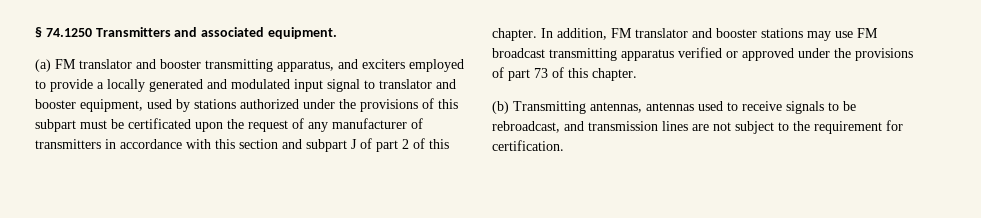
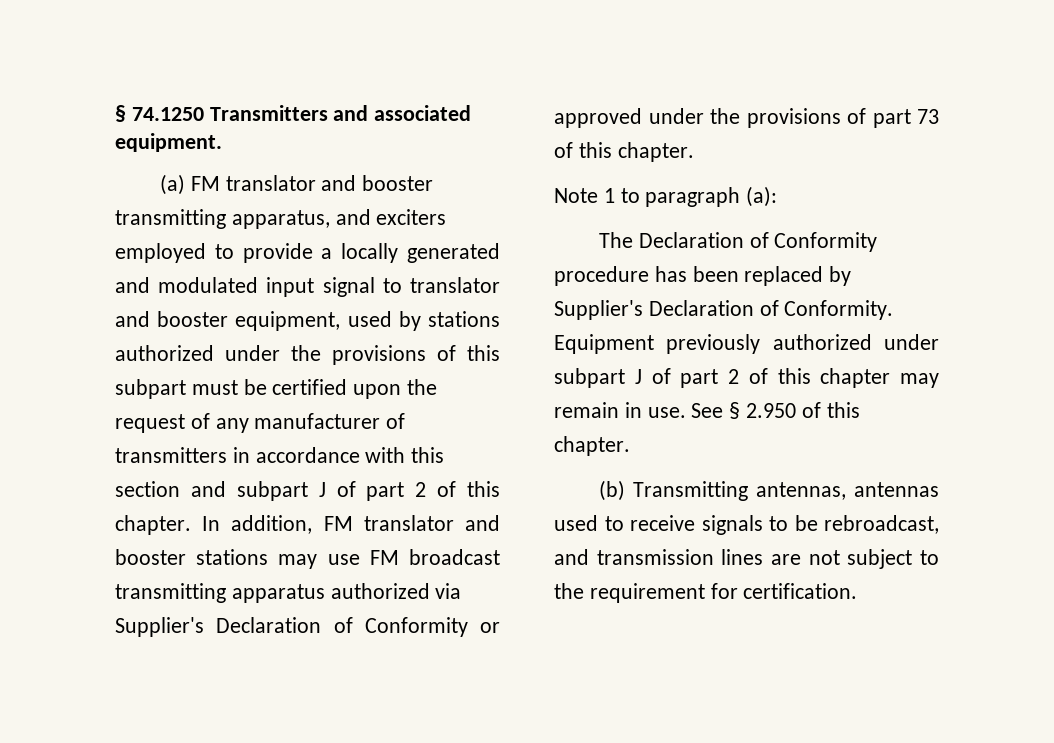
[128,118,191,129] certificated -> [272,379,348,395] certified
[678,47,722,58] verified -> [330,583,462,599] [115,617,468,637] authorized via Supplier's Declaration of Conformity
(637, 74) none -> [554,186,778,207] [599,232,878,252] [554,266,852,286] [554,300,894,320] [554,334,939,354] [554,368,939,388] [554,402,860,419] [554,436,630,456] // Note 1 to paragraph (a): // The Declaration of Conformity procedure has been replaced by Supplier's Declaration of Conformity. Equipment previously authorized under subpart J of part 2 of this chapter may remain in use. See § 2.950 of this chapter.

